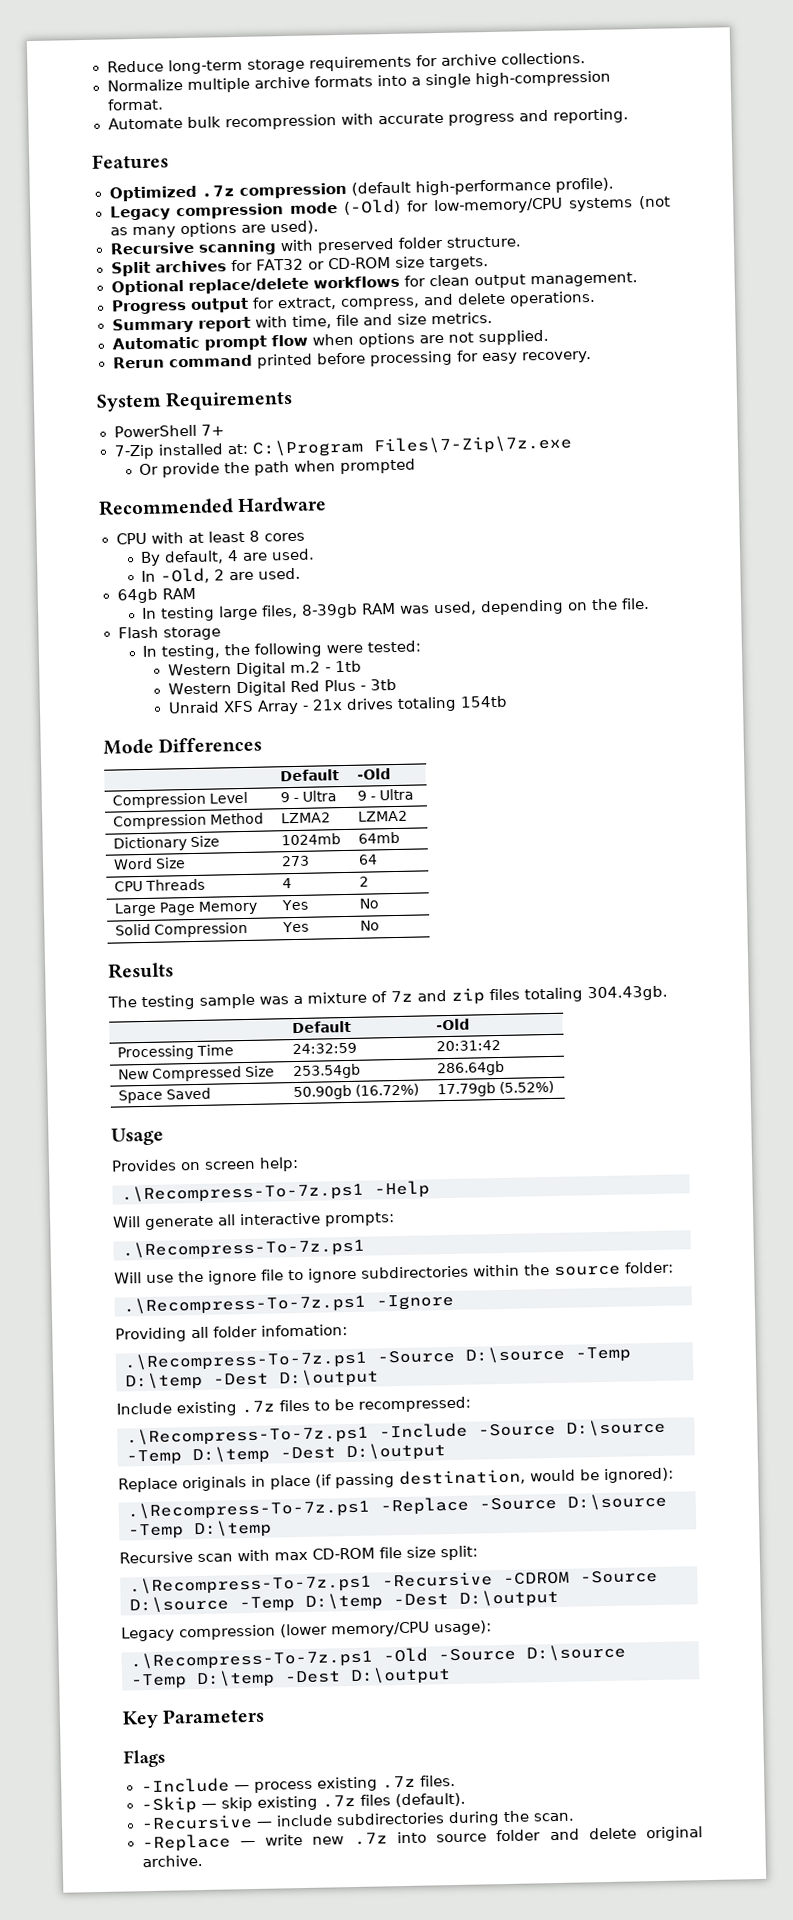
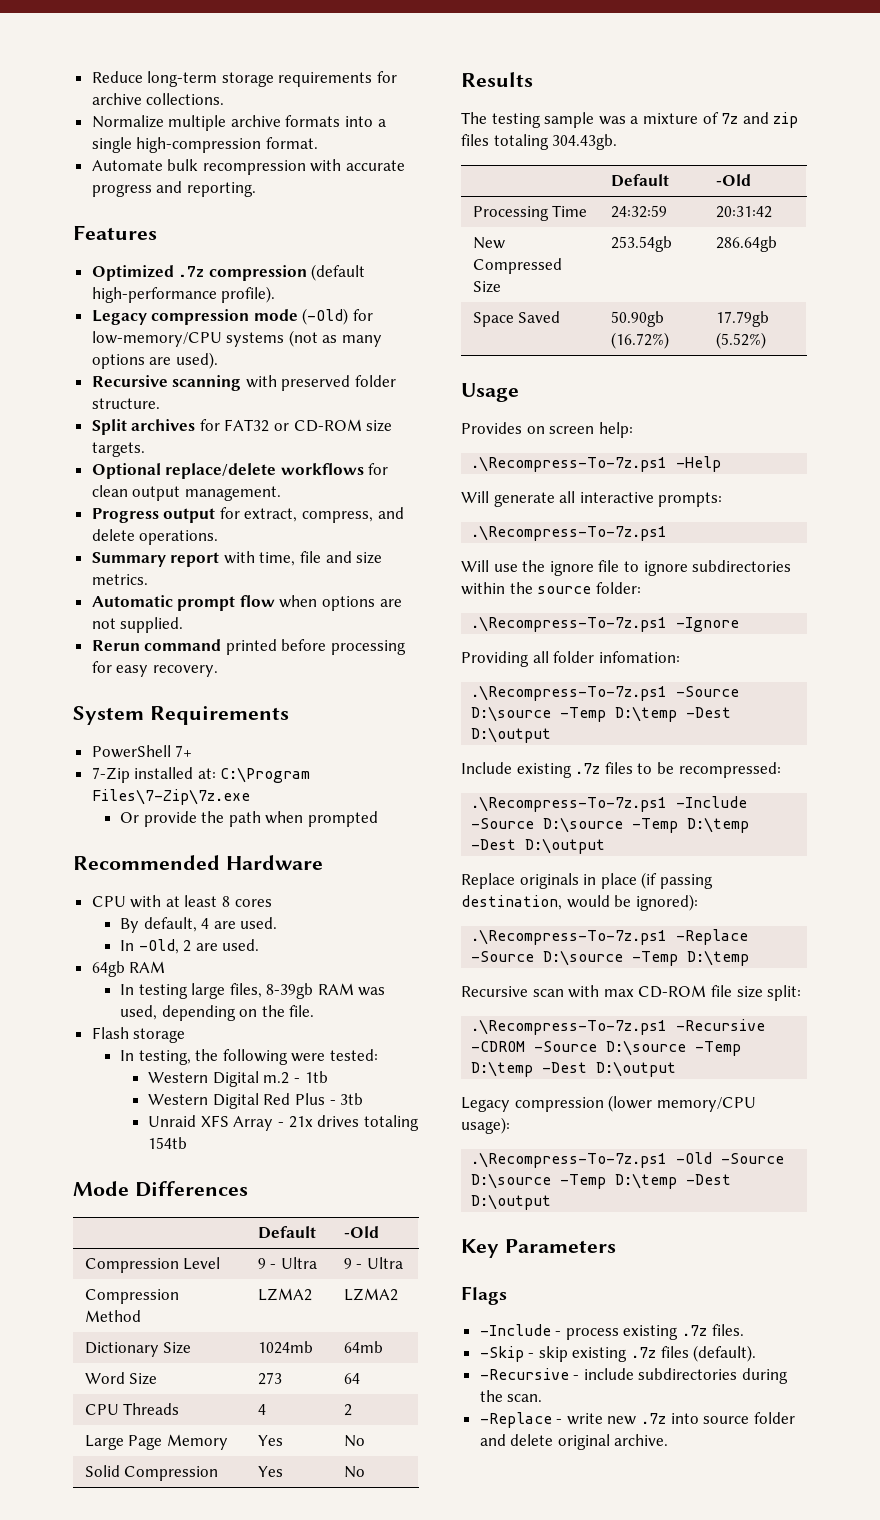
[233,1785,250,1791] — -> [555,1331,562,1336] -
[200,1803,217,1810] — -> [528,1353,535,1358] -
[255,1821,273,1827] — -> [573,1375,580,1380] -
[239,1840,256,1847] — -> [556,1419,563,1424] -

